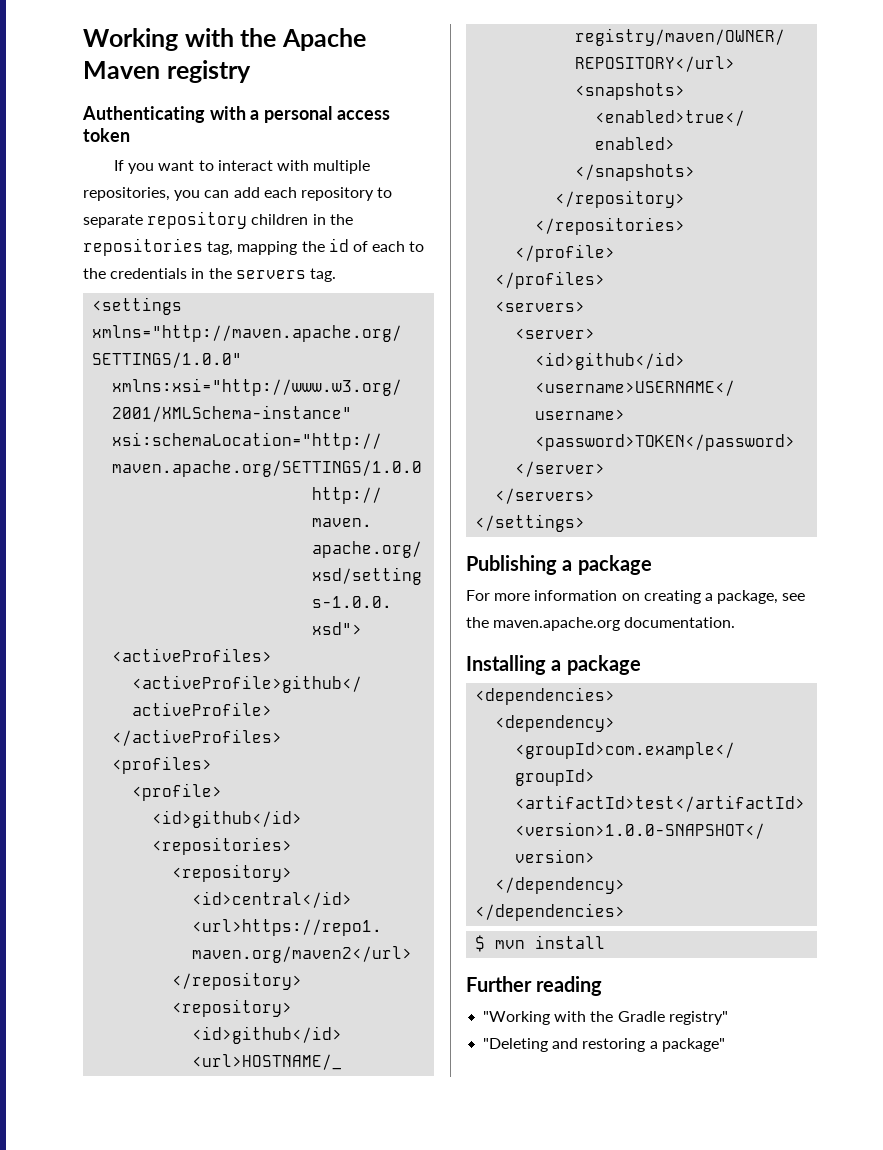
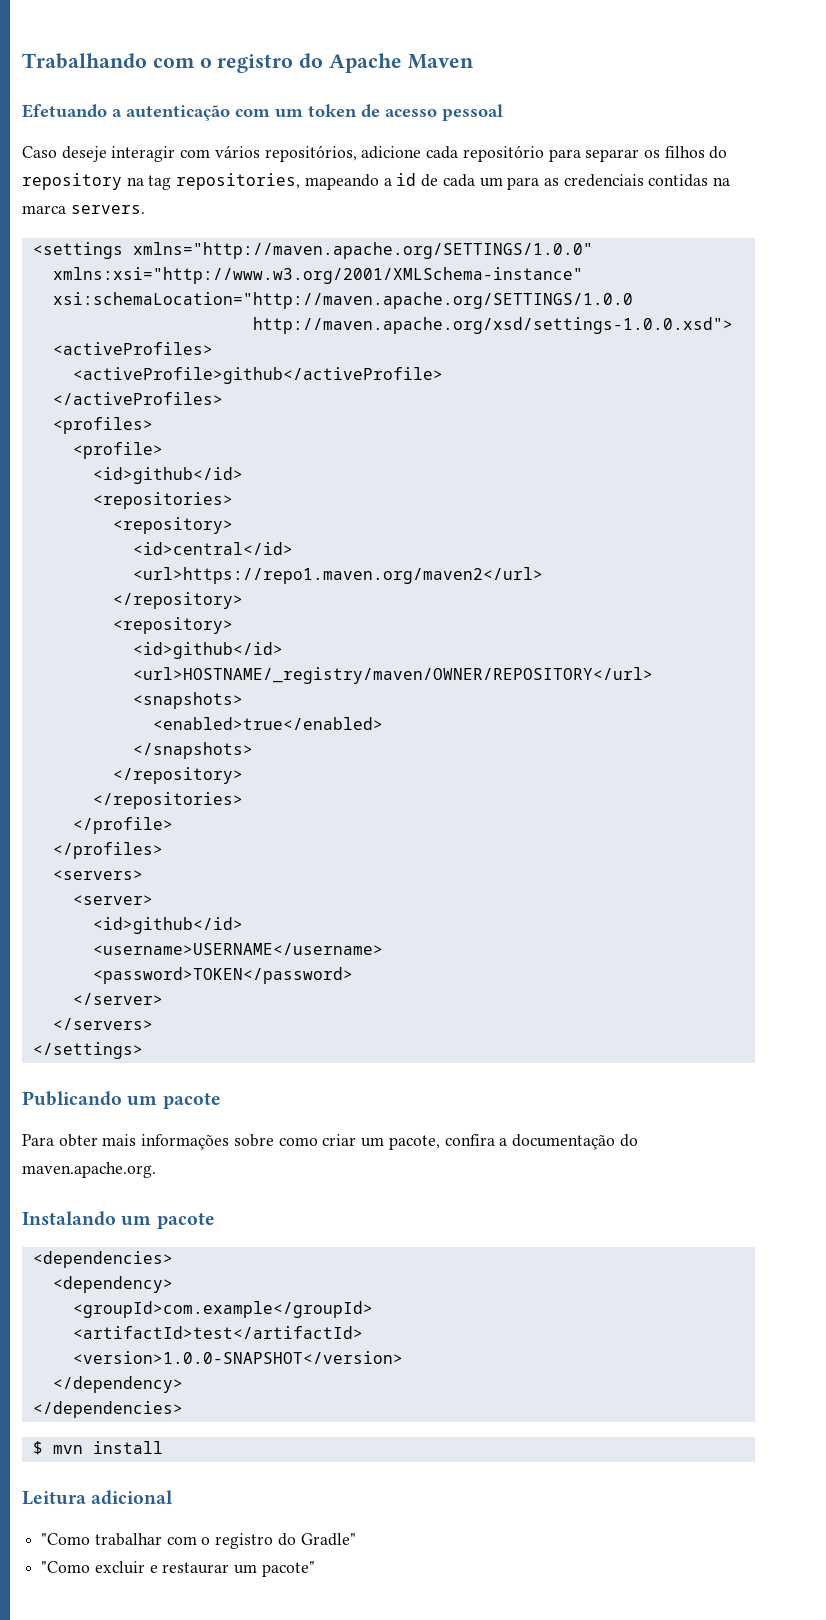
[83,28,366,51] [83,60,251,83] [82,106,390,123] [83,128,130,142] [114,160,371,174] [83,187,393,201] [83,211,353,229] [83,238,425,256] [83,268,336,282] Working with the Apache Maven registry // Authenticating with a personal access token // If you want to interact with multiple repositories, you can add each repository to separate repository children in the repositories tag, mapping the id of each to the credentials in the servers tag. -> [22,53,474,73] [22,104,503,121] [22,145,728,162] [22,173,731,190] [22,205,145,214] Trabalhando com o registro do Apache Maven // Efetuando a autenticação com um token de acesso pessoal // Caso deseje interagir com vários repositórios, adicione cada repositório para separar os filhos do repository na tag repositories, mapeando a id de cada um para as credenciais contidas na marca servers.
[466,555,652,575] [466,590,806,604] [466,617,736,631] [466,655,641,675] Publishing a package // For more information on creating a package, see the maven.apache.org documentation. // Installing a package -> [22,1091,221,1109] [22,1134,638,1150] [22,1162,156,1178] [22,1211,215,1229] Publicando um pacote // Para obter mais informações sobre como criar um pacote, confira a documentação do maven.apache.org. // Instalando um pacote
[466,976,603,996] [483,1011,728,1025] [483,1038,725,1052] Further reading // "Working with the Gradle registry" // "Deleting and restoring a package" -> [22,1490,174,1505] [41,1533,356,1549] [41,1561,315,1577] Leitura adicional // "Como trabalhar com o registro do Gradle" // "Como excluir e restaurar um pacote"

